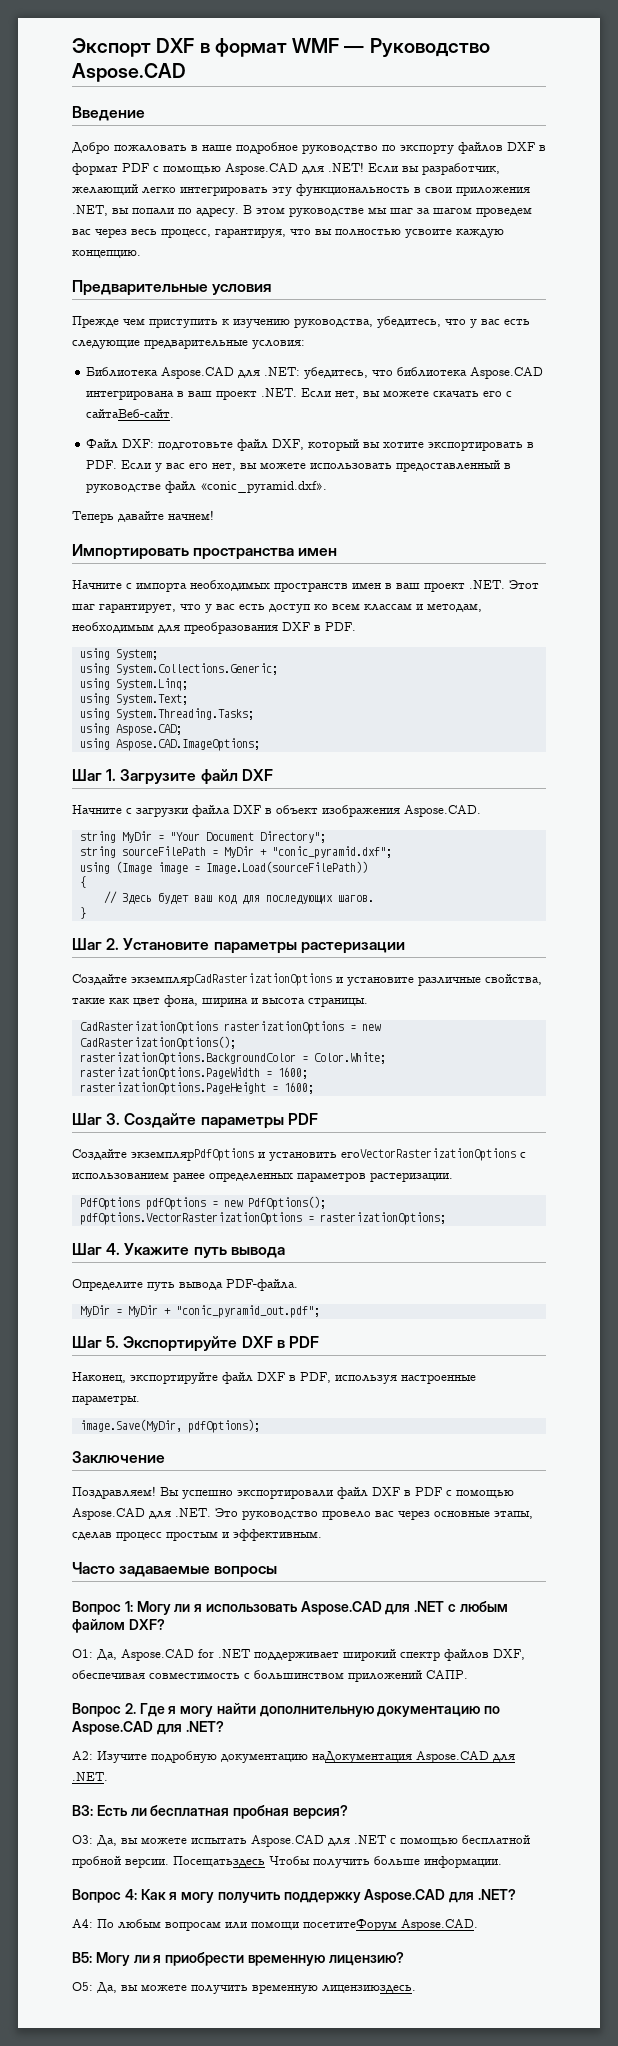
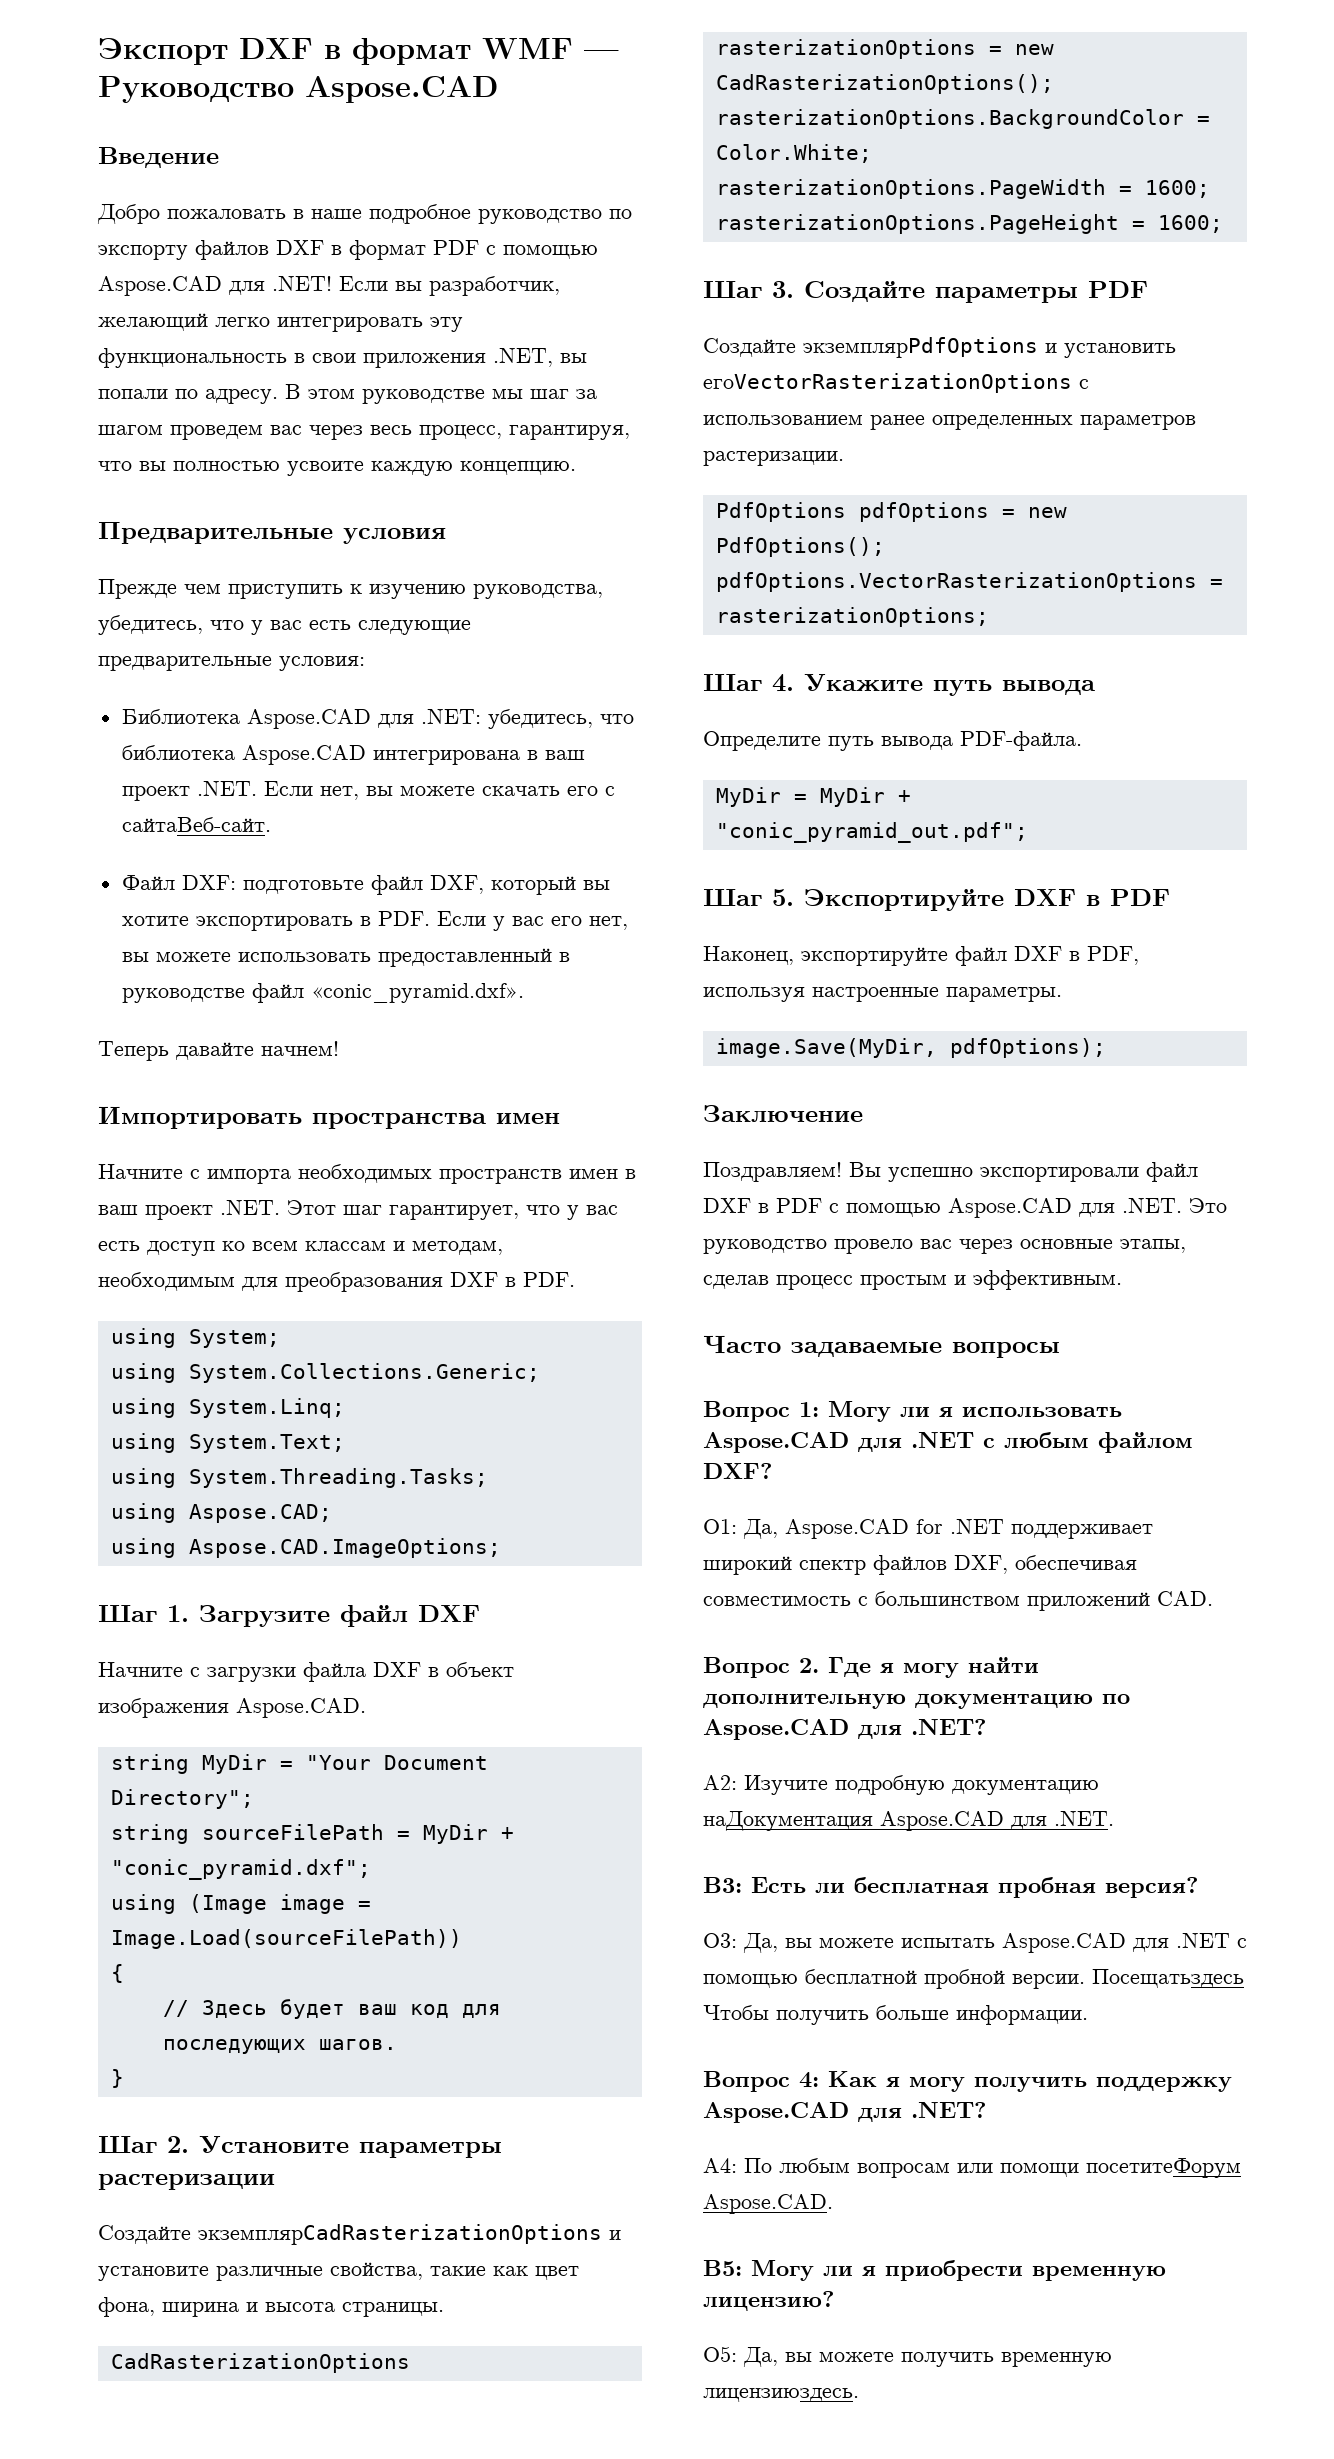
[426,1670,468,1679] САПР. -> [1157,1591,1213,1606] CAD.

